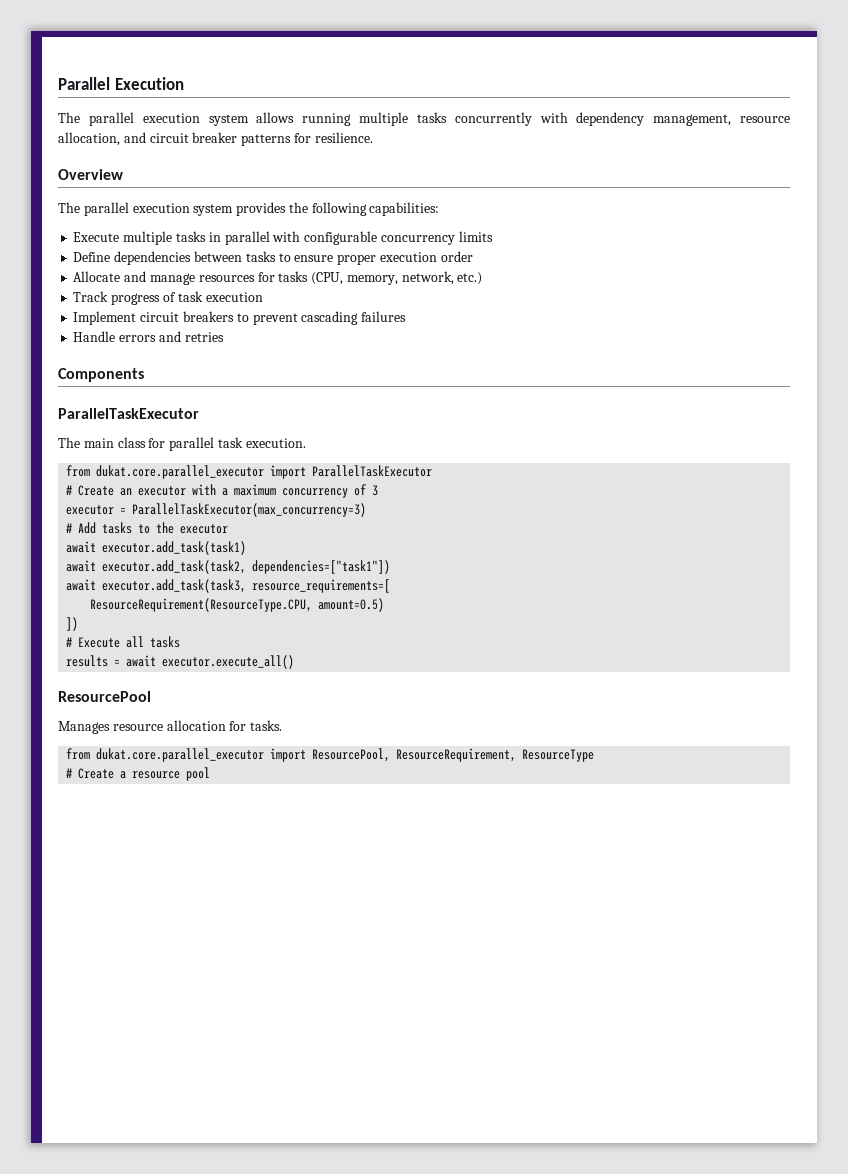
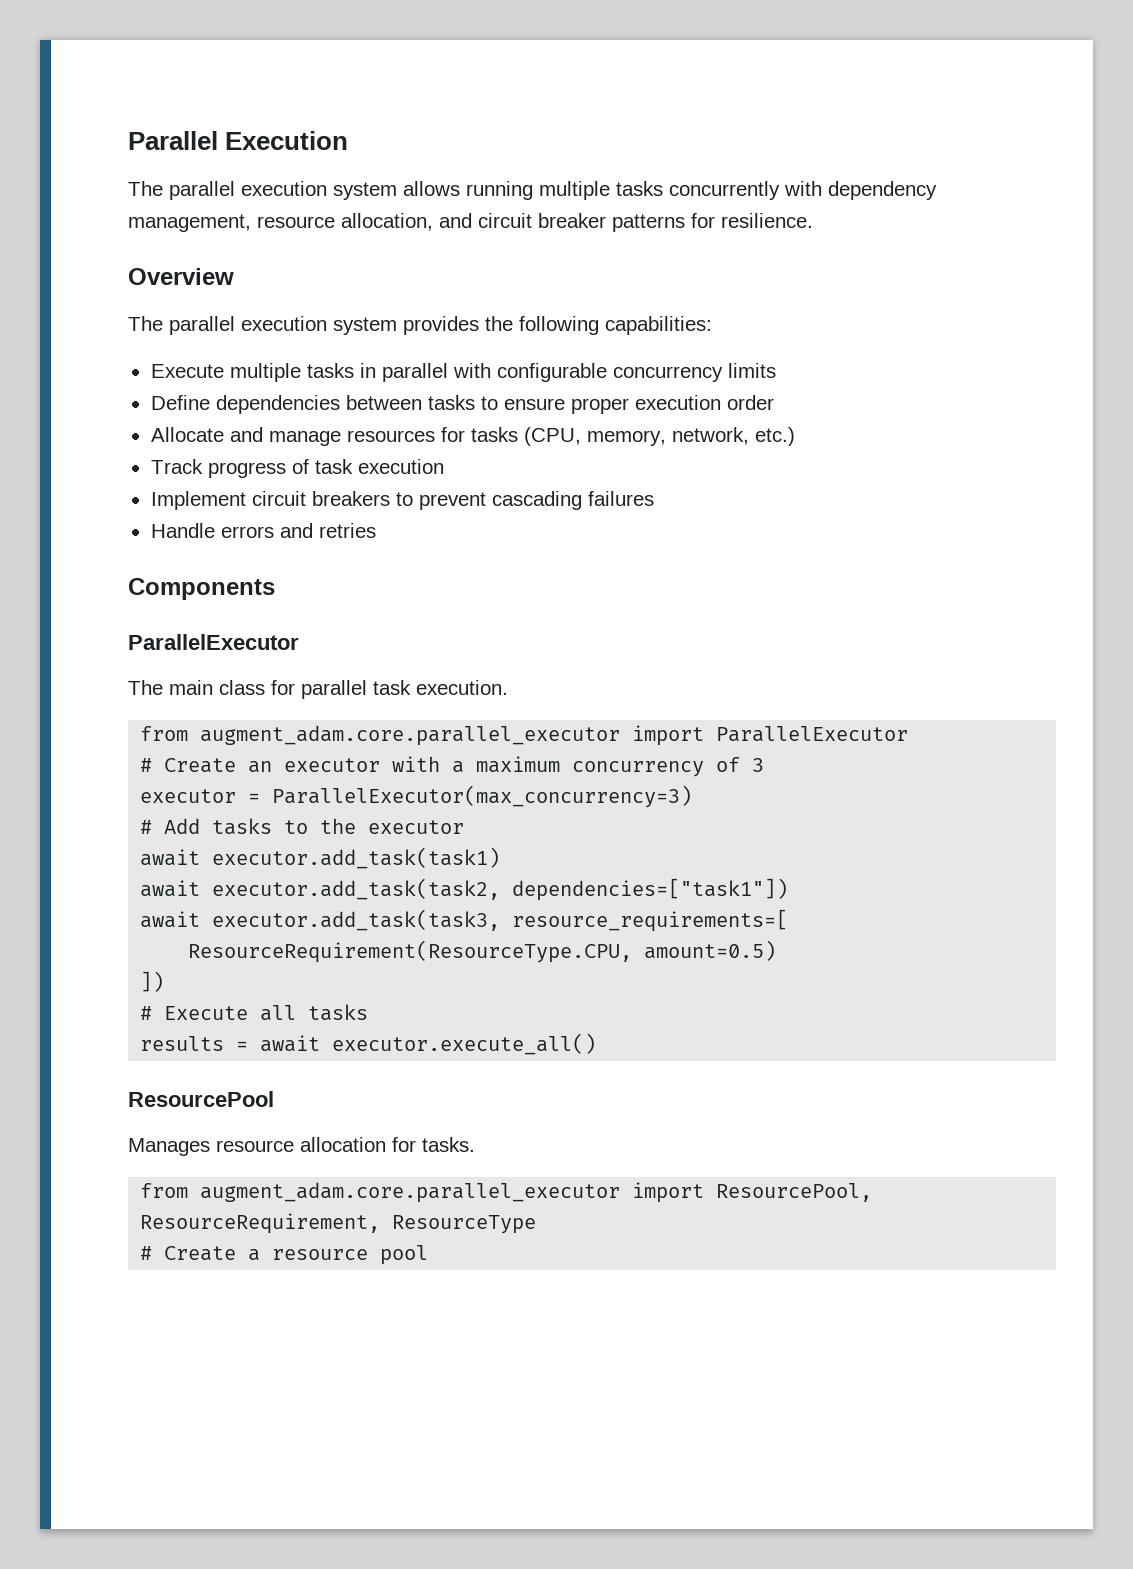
[58,408,199,419] ParallelTaskExecutor -> [128,634,299,650] ParallelExecutor
[96,465,433,479] dukat.core.parallel_executor import ParallelTaskExecutor -> [200,725,909,746] augment_adam.core.parallel_executor import ParallelExecutor
[132,503,367,517] ParallelTaskExecutor(max_concurrency=3) -> [272,785,693,808] ParallelExecutor(max_concurrency=3)
[96,748,265,762] dukat.core.parallel_executor -> [200,1182,621,1203] augment_adam.core.parallel_executor

